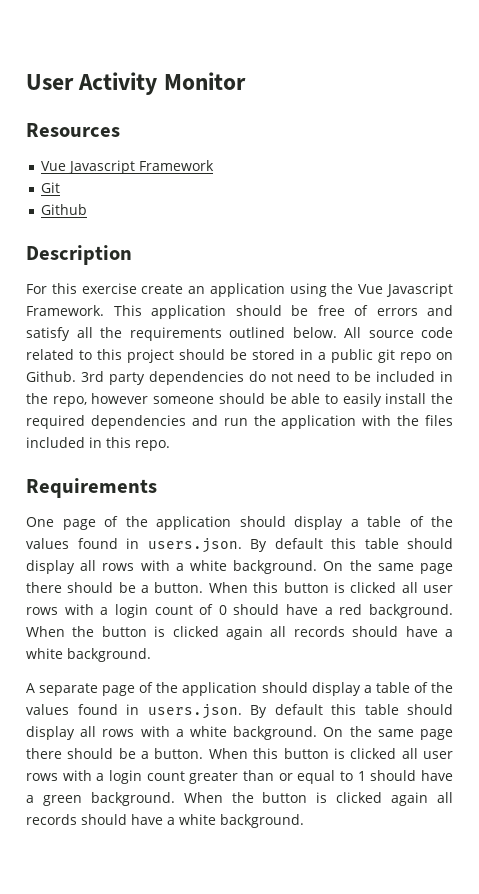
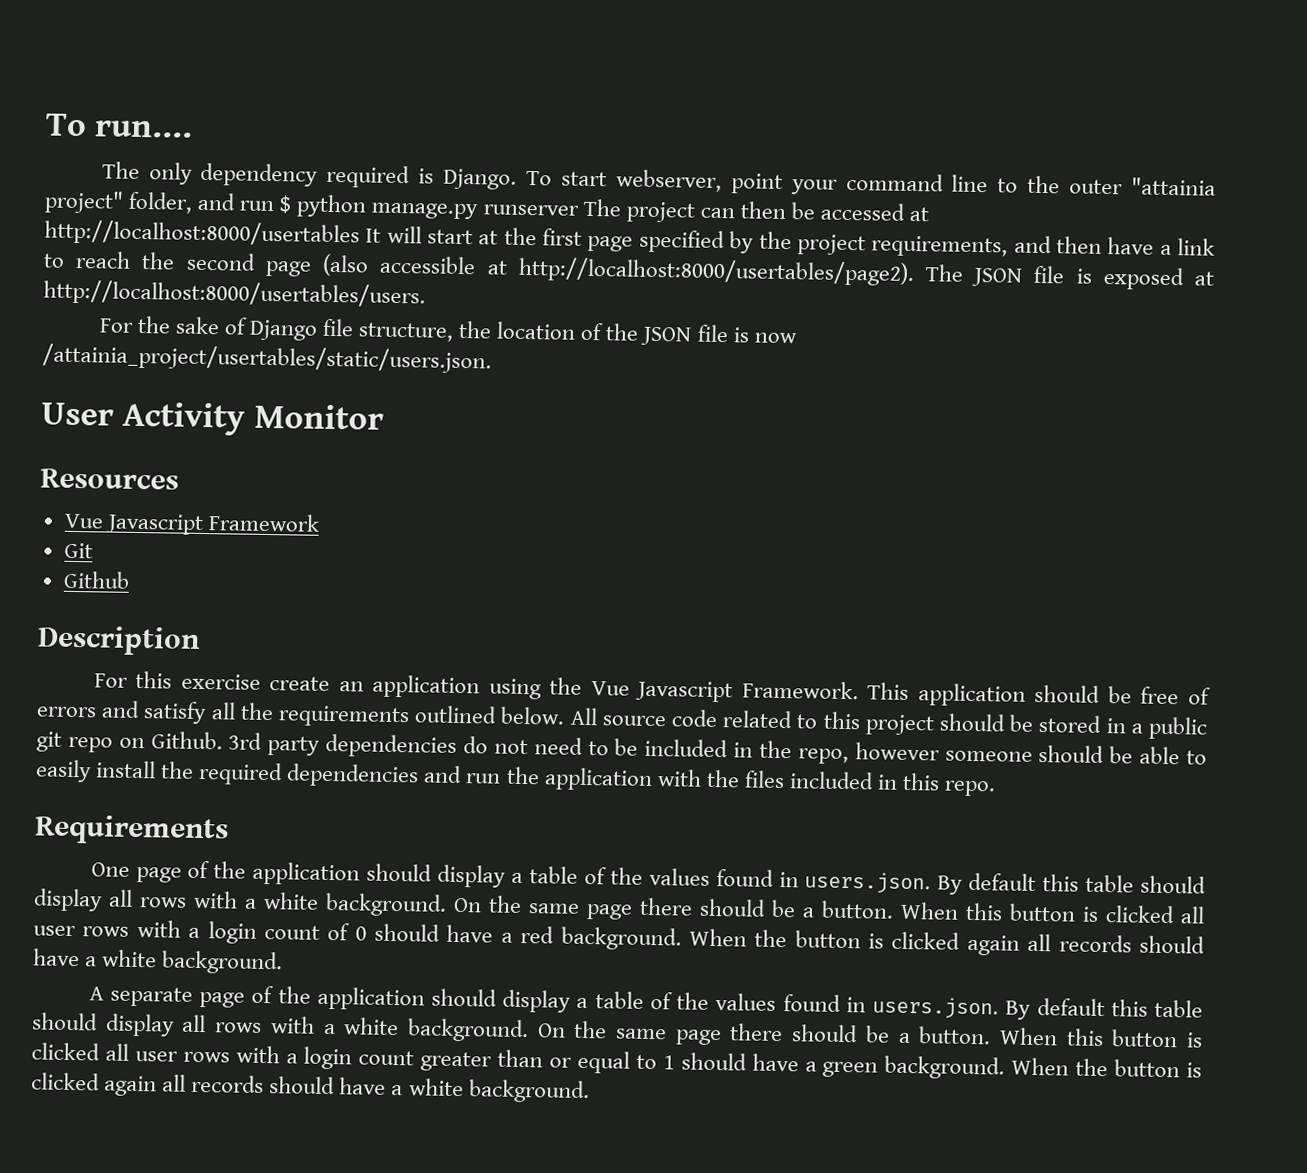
(26, 82) none -> [45,113,194,138] [101,161,1216,196] [44,190,930,223] [44,219,1215,258] [43,250,1214,291] [43,279,426,309] [98,315,797,346] [42,343,492,374] To run.... // The only dependency required is Django. To start webserver, point your command line to the outer "attainia project" folder, and run $ python manage.py runserver The project can then be accessed at http://localhost:8000/usertables It will start at the first page specified by the project requirements, and then have a link to reach the second page (also accessible at http://localhost:8000/usertables/page2). The JSON file is exposed at http://localhost:8000/usertables/users. // For the sake of Django file structure, the location of the JSON file is now /attainia_project/usertables/static/users.json. //

